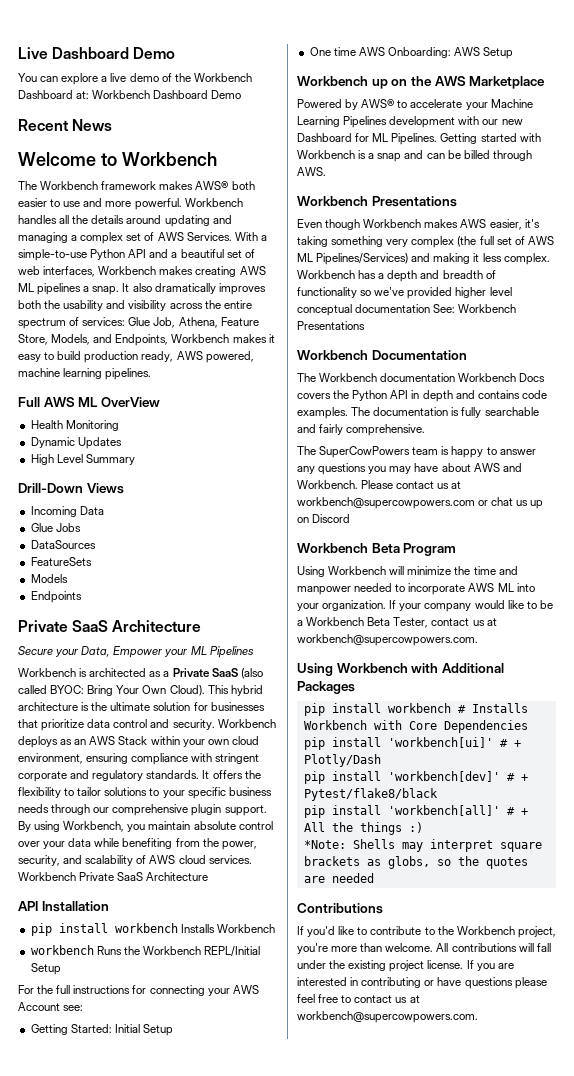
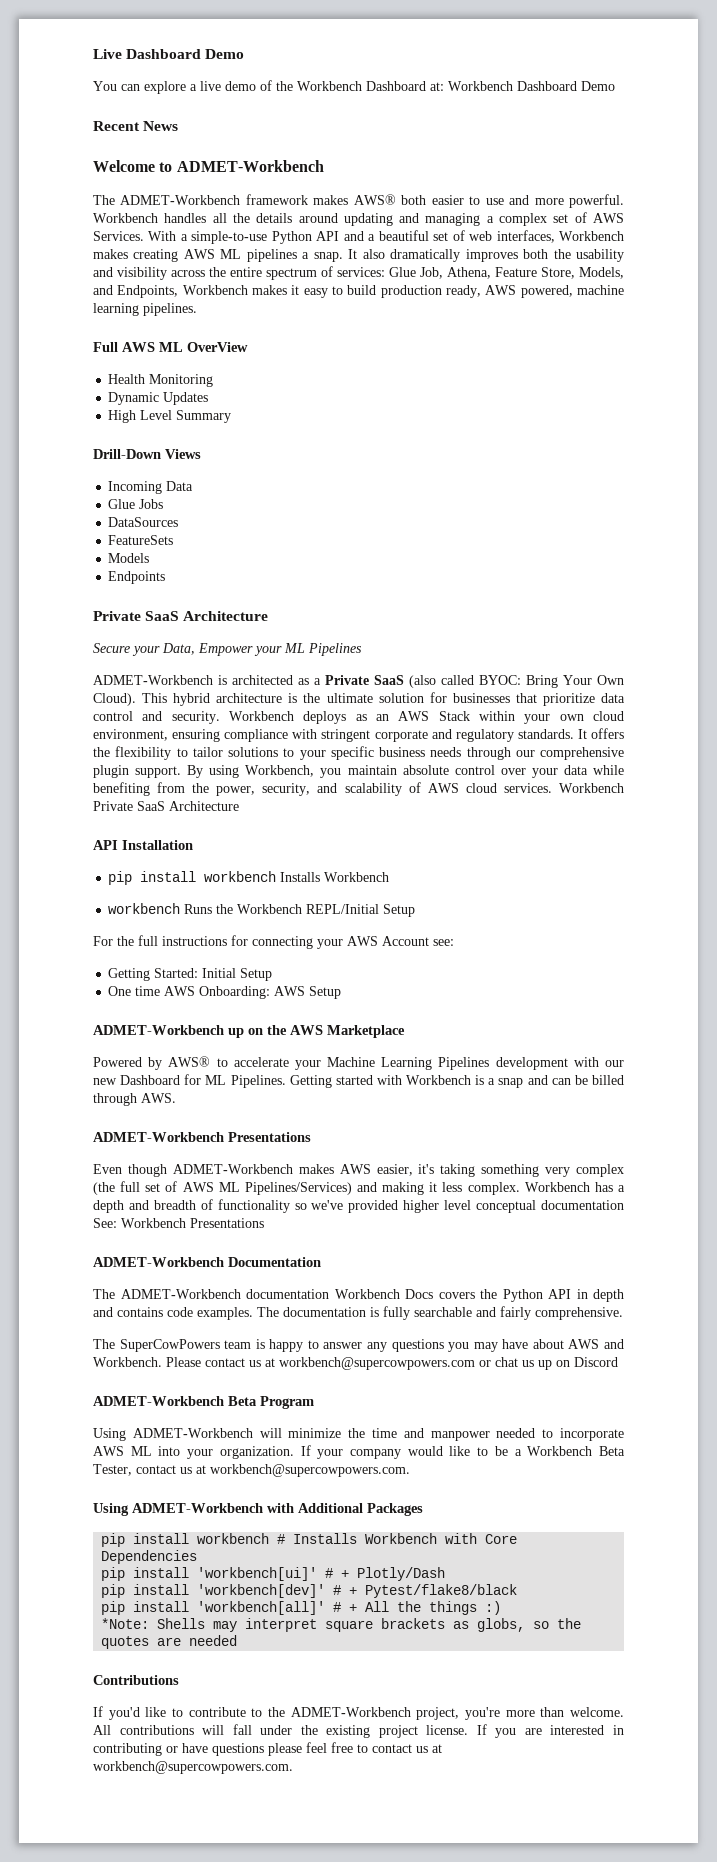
[121,152,217,166] [18,181,99,190] Workbench // The Workbench -> [176,160,324,172] [93,195,241,205] ADMET-Workbench // The ADMET-Workbench
[18,668,76,677] Workbench -> [93,675,213,685] ADMET-Workbench
[297,76,368,86] Workbench -> [93,1025,224,1035] ADMET-Workbench
[297,196,368,206] Workbench -> [93,1132,224,1142] ADMET-Workbench
[363,219,422,228] Workbench -> [172,1164,293,1174] ADMET-Workbench
[297,350,368,360] Workbench -> [93,1257,224,1267] ADMET-Workbench
[319,373,378,382] Workbench -> [120,1289,241,1299] ADMET-Workbench
[297,543,368,553] Workbench -> [93,1396,224,1406] ADMET-Workbench
[328,566,387,575] Workbench -> [132,1428,253,1438] ADMET-Workbench
[336,663,408,673] Workbench -> [132,1503,263,1513] ADMET-Workbench
[456,926,515,935] Workbench -> [290,1707,411,1717] ADMET-Workbench

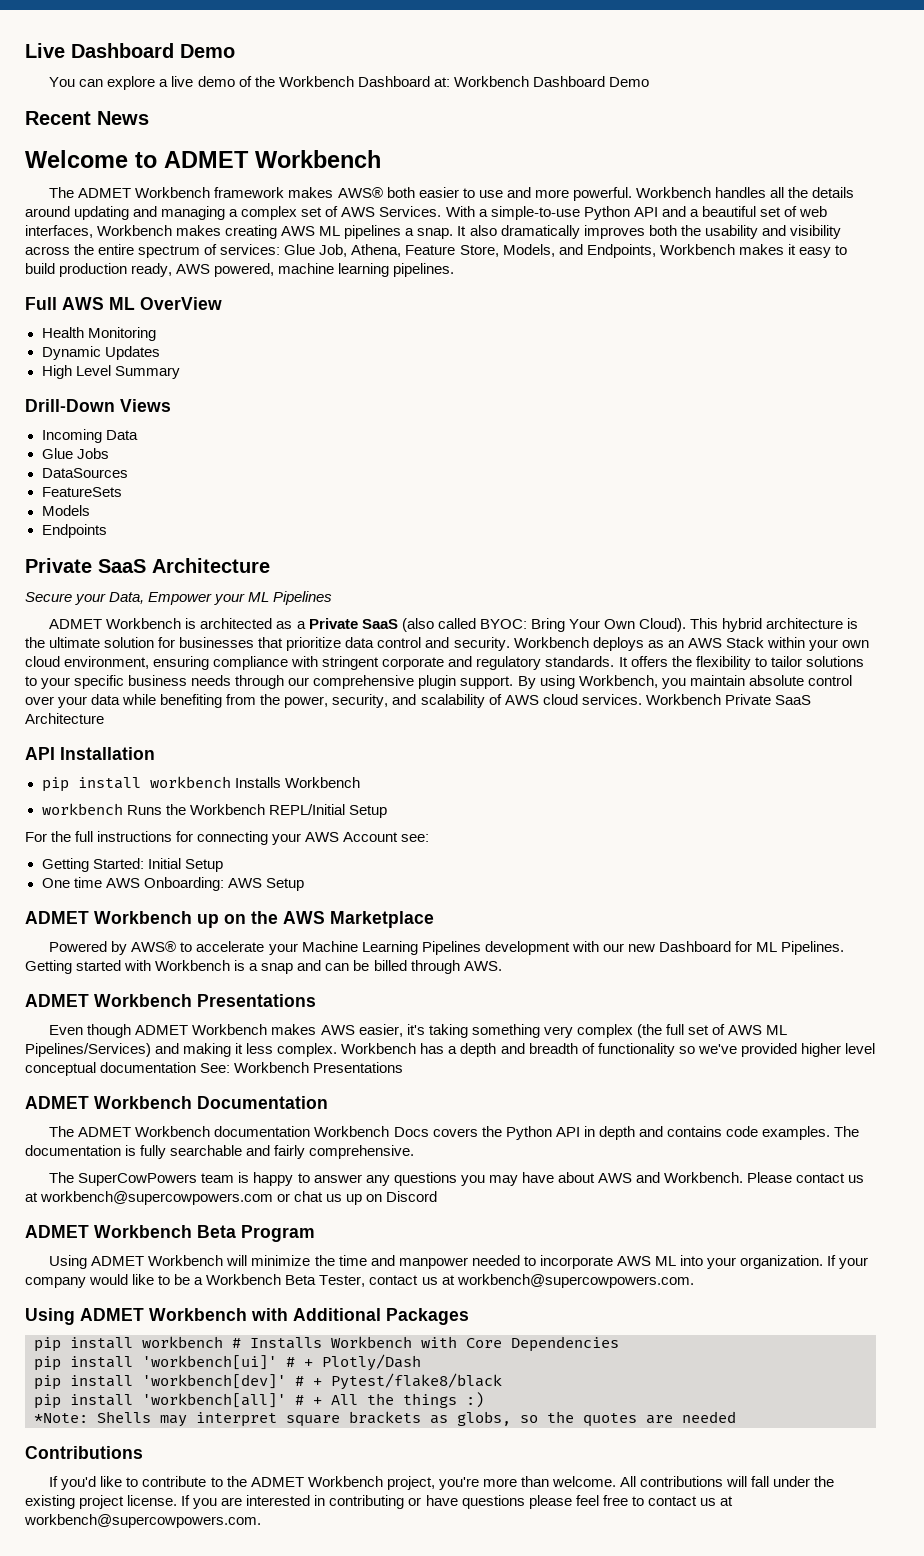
[176,160,324,172] [93,195,241,205] ADMET-Workbench // The ADMET-Workbench -> [164,150,381,168] [49,187,211,198] ADMET Workbench // The ADMET Workbench
[93,675,213,685] ADMET-Workbench -> [49,618,182,629] ADMET Workbench
[93,1025,224,1035] ADMET-Workbench -> [25,911,192,924] ADMET Workbench
[93,1132,224,1142] ADMET-Workbench -> [25,994,192,1007] ADMET Workbench
[172,1164,293,1174] ADMET-Workbench -> [135,1024,268,1035] ADMET Workbench
[93,1257,224,1267] ADMET-Workbench -> [25,1096,192,1109] ADMET Workbench
[120,1289,241,1299] ADMET-Workbench -> [78,1126,211,1137] ADMET Workbench
[93,1396,224,1406] ADMET-Workbench -> [25,1225,192,1238] ADMET Workbench
[132,1428,253,1438] ADMET-Workbench -> [91,1255,224,1266] ADMET Workbench
[132,1503,263,1513] ADMET-Workbench -> [80,1308,247,1321] ADMET Workbench
[290,1707,411,1717] ADMET-Workbench -> [250,1476,383,1487] ADMET Workbench

